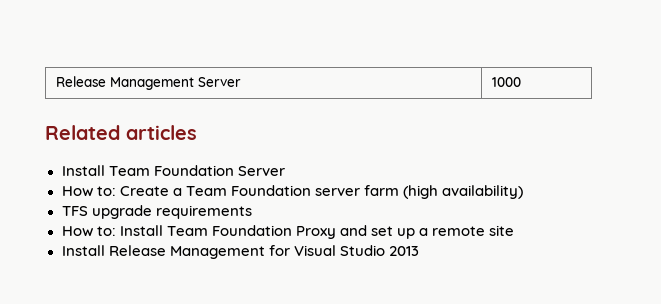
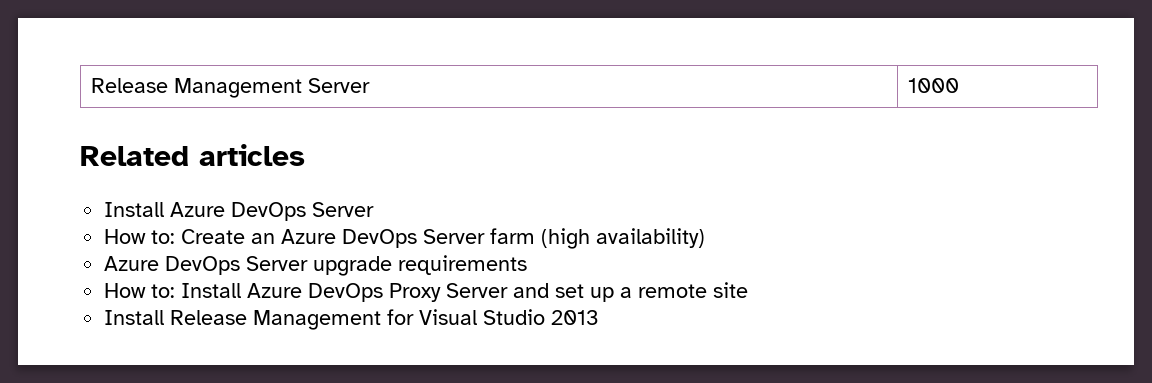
[108,165,234,176] Team Foundation -> [170,202,307,221] Azure DevOps
[172,185,360,196] a Team Foundation server -> [251,229,486,248] an Azure DevOps Server
[61,206,88,216] TFS -> [104,256,309,275] Azure DevOps Server
[166,225,336,239] Team Foundation Proxy -> [247,283,509,302] Azure DevOps Proxy Server

